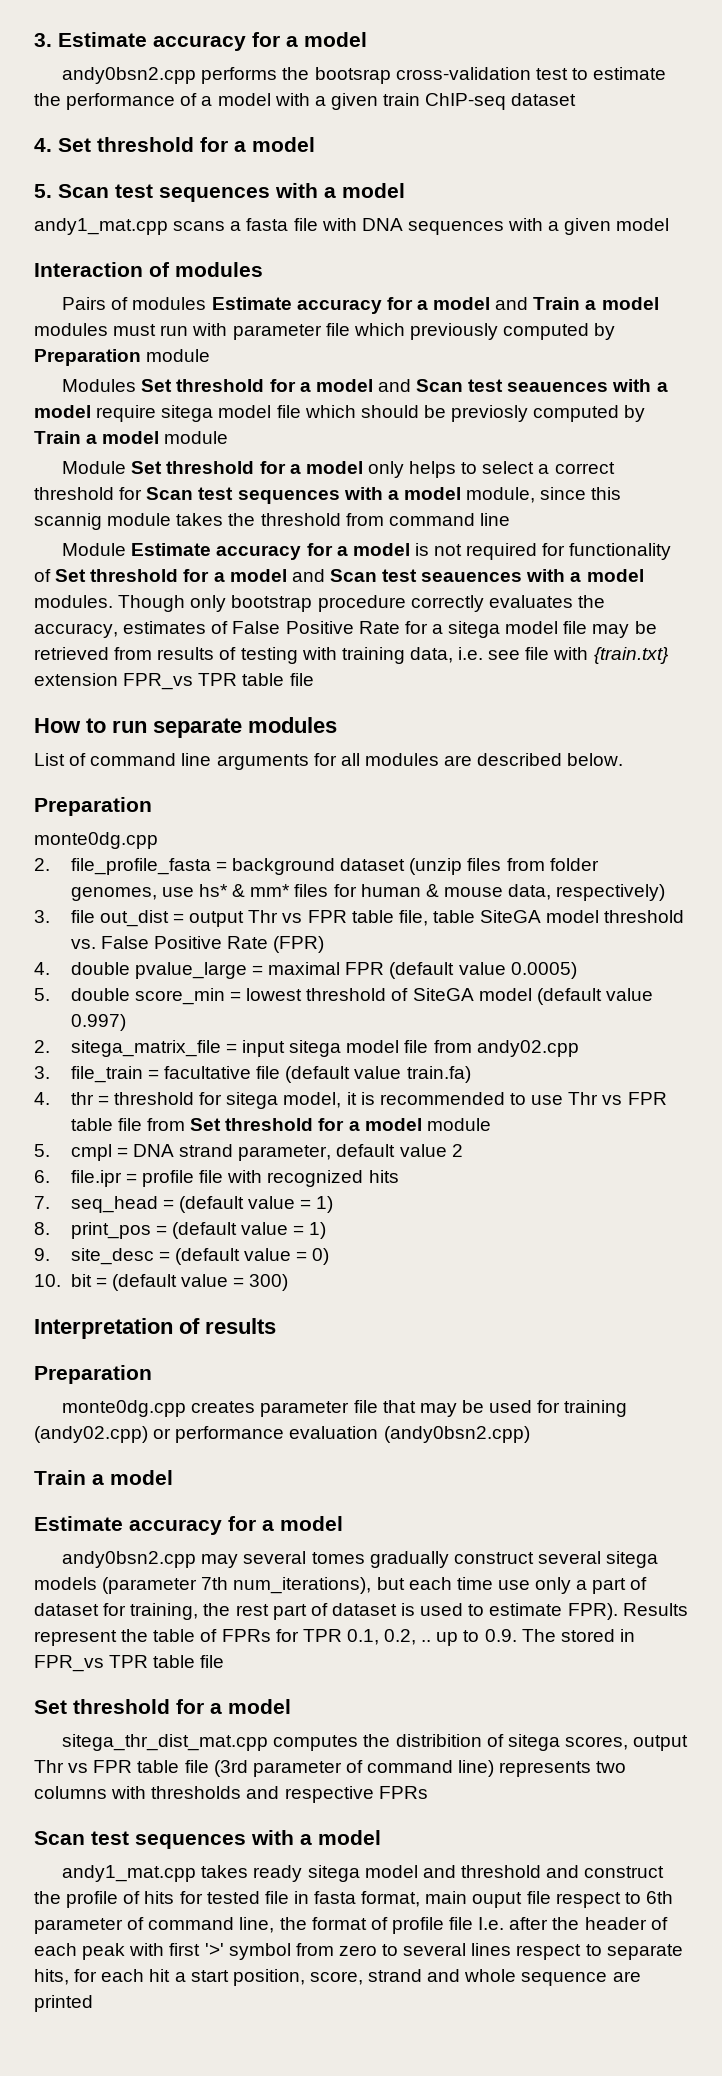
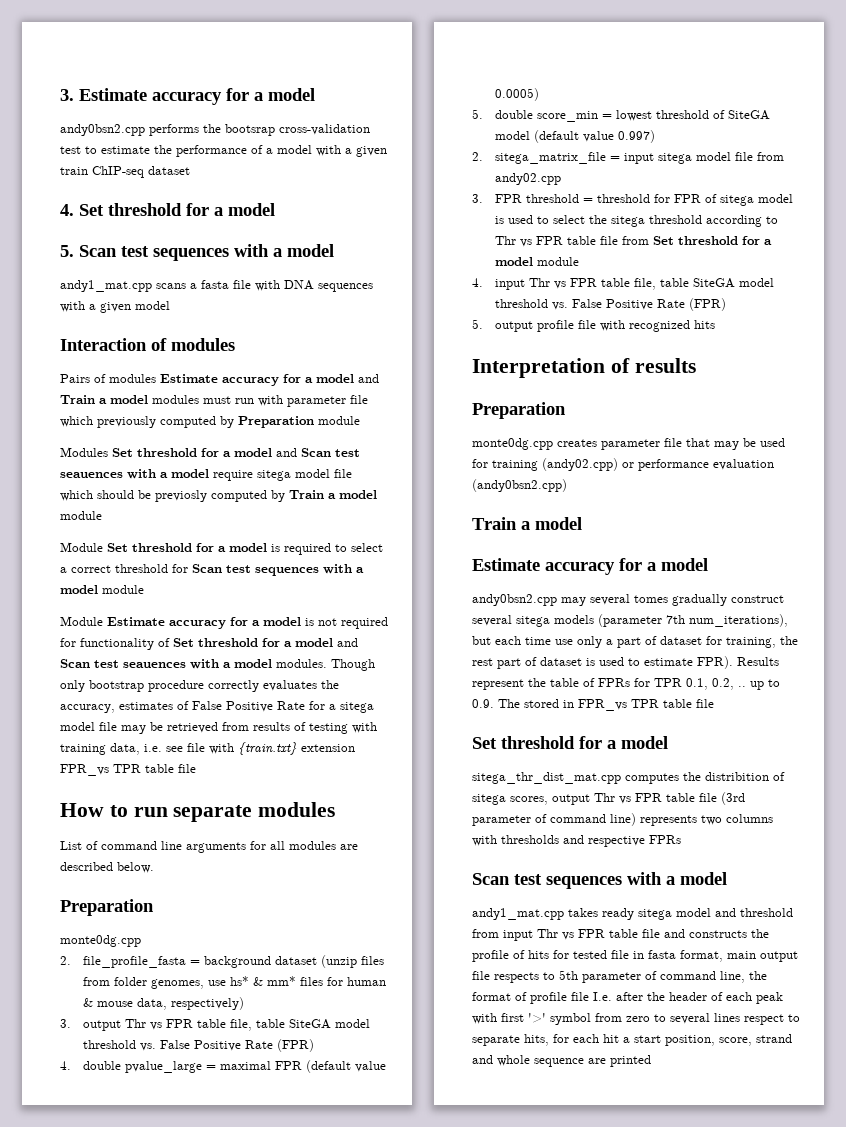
[367,461,457,478] only helps -> [271,543,331,555] is required
[466,487,622,503] [34,513,510,530] module, since this scannig module takes the threshold from command line -> [102,585,144,594] module
[70,910,185,927] file out_dist = -> (71, 1023) none
[70,1066,471,1083] [34,1092,564,1109] file_train = facultative file (default value train.fa) // 4. thr = threshold for sitega model, it is recommended to use -> [495,194,794,206] [495,215,779,227] FPR threshold = threshold for FPR of sitega model is used to select the sitega threshold according to
[34,1144,463,1161] [34,1170,137,1187] 5. cmpl = DNA strand parameter, default value 2 // 6. file.ipr = -> [472,278,775,290] [495,298,727,311] [472,319,534,332] 4. input Thr vs FPR table file, table SiteGA model threshold vs. False Positive Rate (FPR) // 5. output
[34,1196,334,1213] [34,1222,327,1239] [34,1248,330,1265] [34,1274,289,1291] // 7. seq_head = (default value = 1) // 8. print_pos = (default value = 1) // 9. site_desc = (default value = 0) // 10. bit = (default value = 300) -> (716, 324) none
[546,1865,665,1878] and construct -> [472,929,747,941] from input Thr vs FPR table file and constructs
[472,1891,673,1908] ouput file respect to 6th -> [760,951,798,962] [472,970,578,983] output file respects to 5th

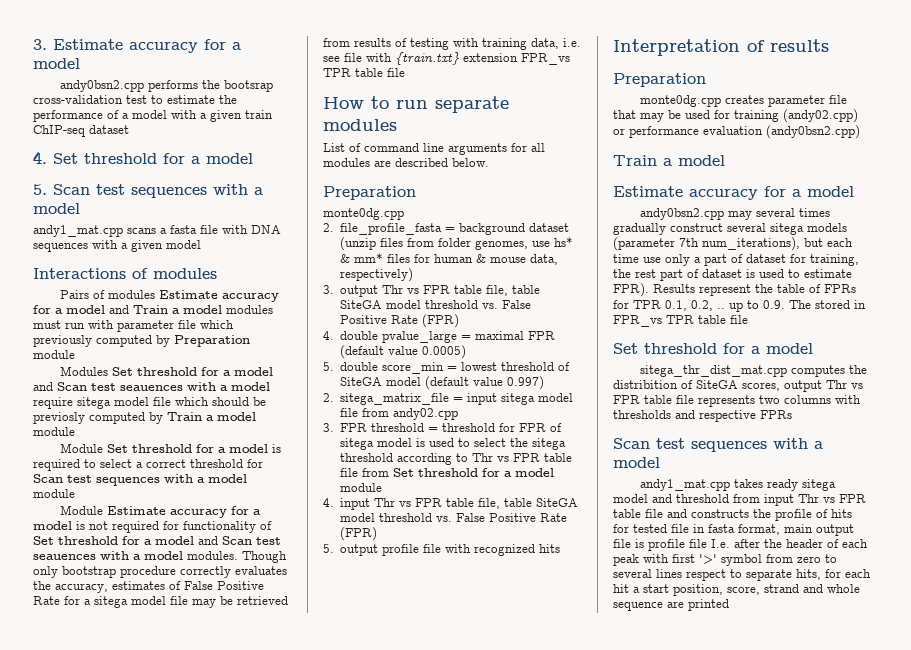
[60,338,147,351] Interaction -> [33,268,126,279] Interactions
[634,595,668,603] tomes -> [799,208,831,217] times
[472,794,506,805] sitega -> [696,380,738,389] SiteGA
[721,792,745,805] [472,813,636,826] (3rd parameter of command line) -> (694, 399) none
[494,970,767,983] [472,992,527,1001] respects to 5th parameter of command line, the format of -> [635,539,644,548] is

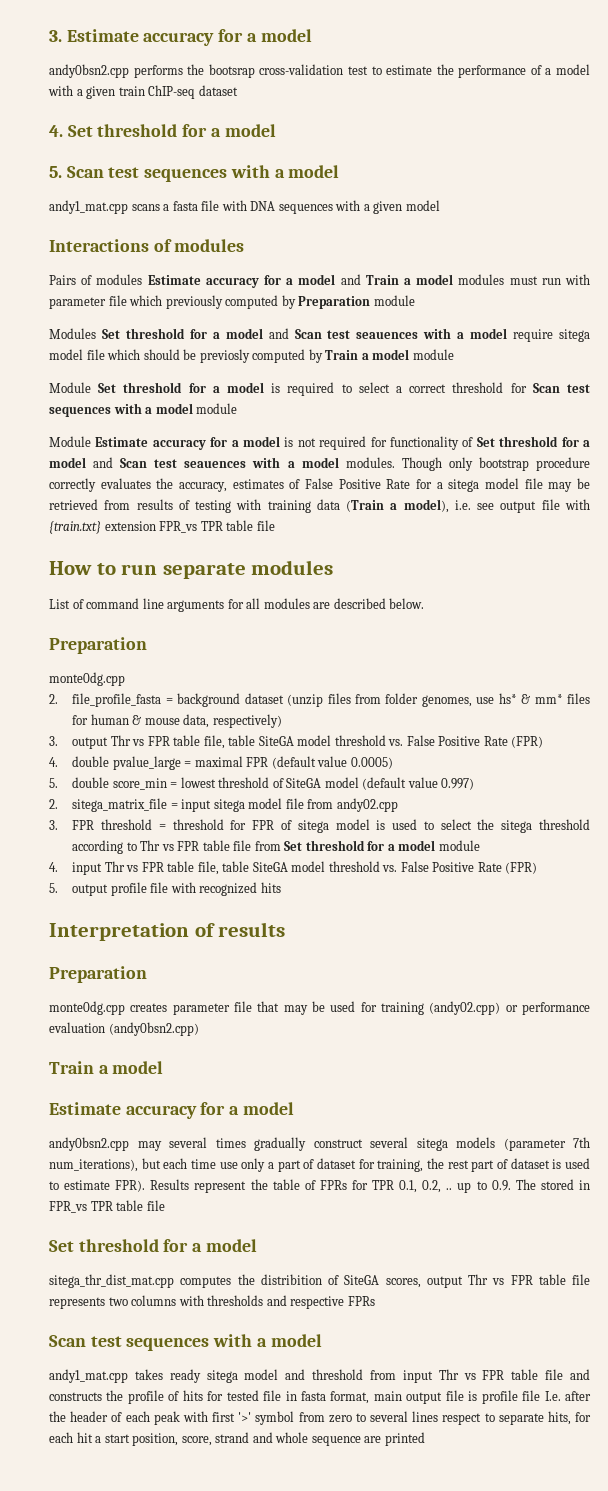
[531,38,559,49] data, -> [316,499,449,513] data (Train a model),
(340, 59) none -> [500,501,537,513] output

